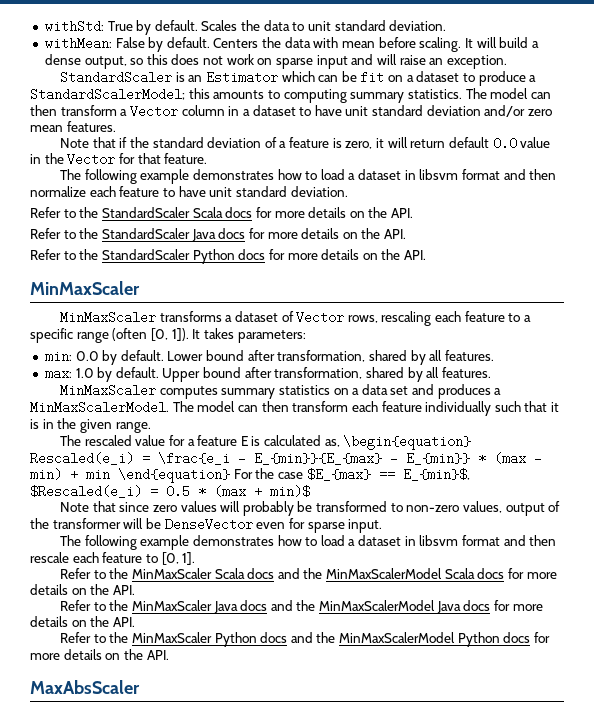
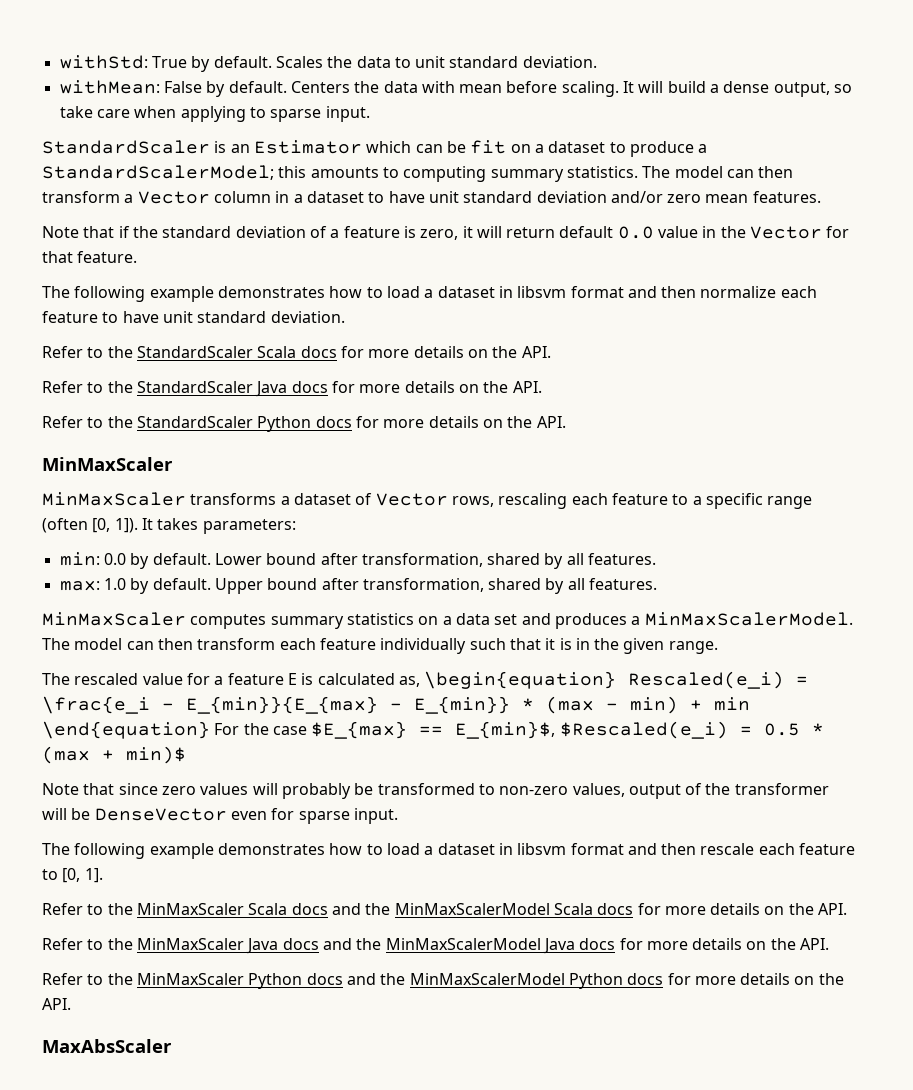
[146,54,507,69] this does not work on sparse input and will raise an exception. -> [59,106,370,122] take care when applying to sparse input.

